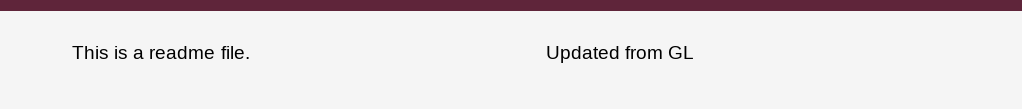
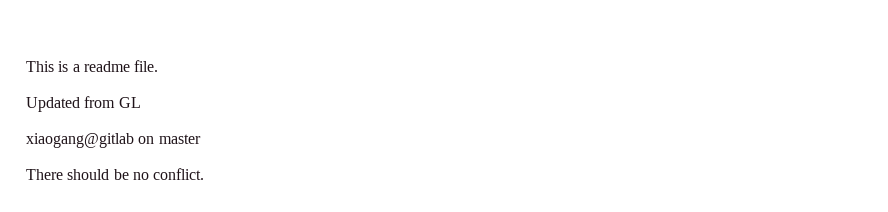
(695, 52) none -> [26,133,201,148] [26,168,205,180] // xiaogang@gitlab on master // There should be no conflict.

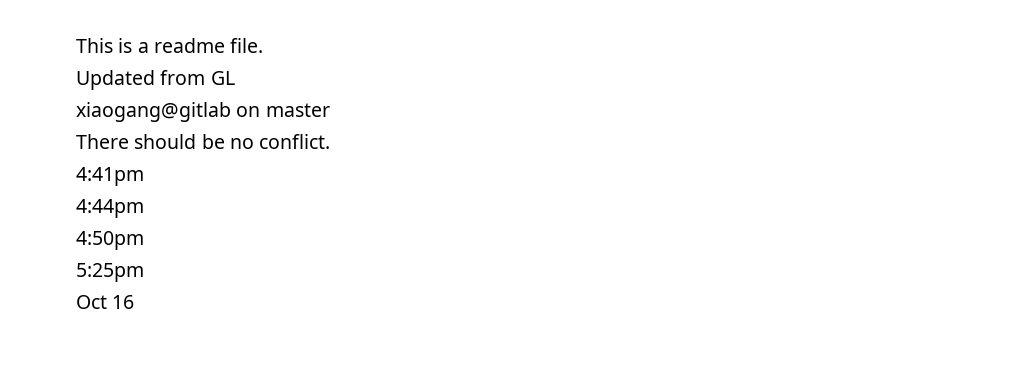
(205, 174) none -> [76,167,144,186] [76,199,144,218] [76,231,144,250] [76,263,144,282] [76,295,135,309] // 4:41pm // 4:44pm // 4:50pm // 5:25pm // Oct 16

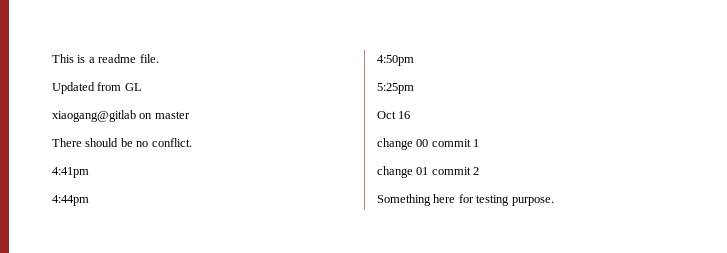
(135, 302) none -> [377,138,480,150] [377,166,480,178] [377,194,554,206] // change 00 commit 1 // change 01 commit 2 // Something here for testing purpose.

